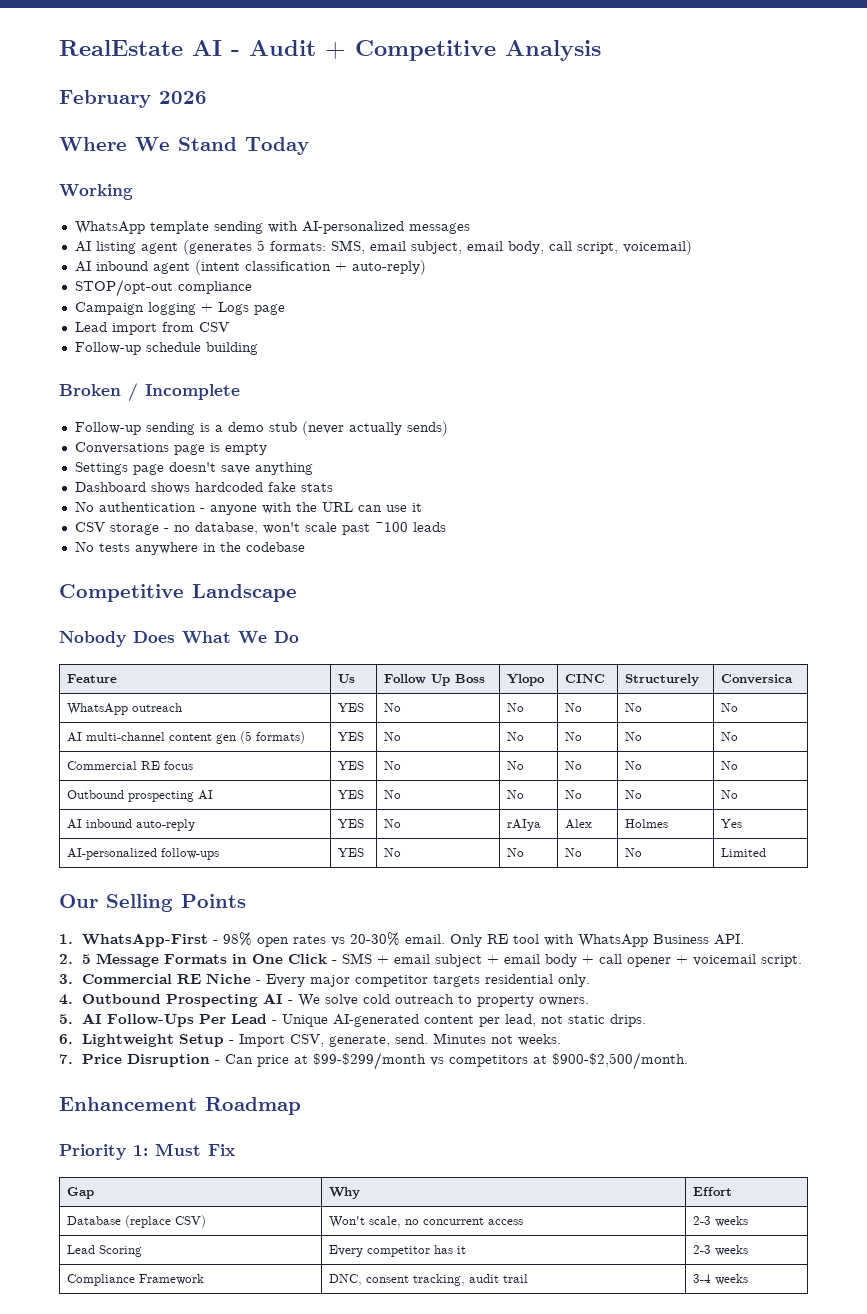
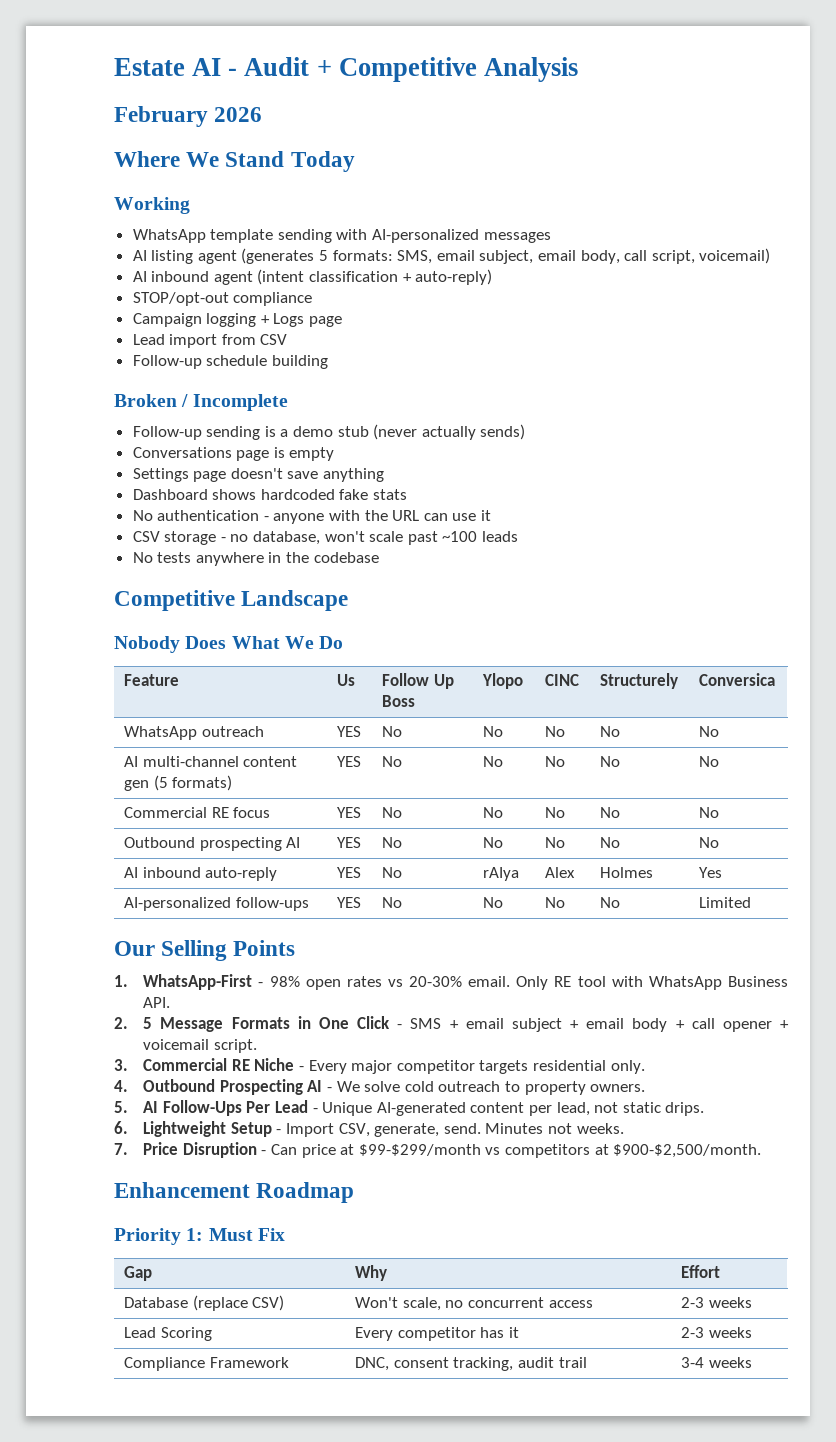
[59,40,183,56] RealEstate -> [114,58,185,76] Estate

